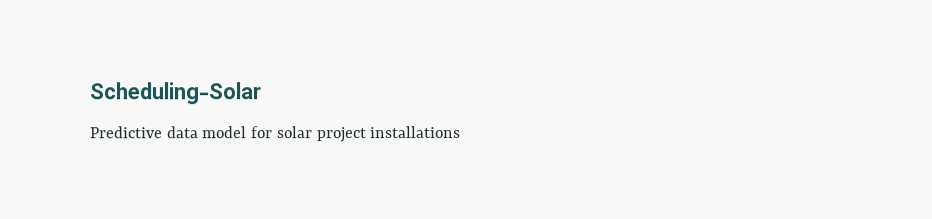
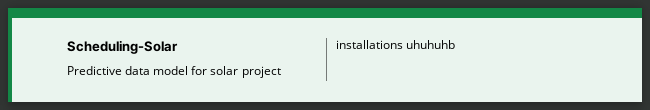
(462, 132) none -> [406,40,456,49] uhuhuhb

